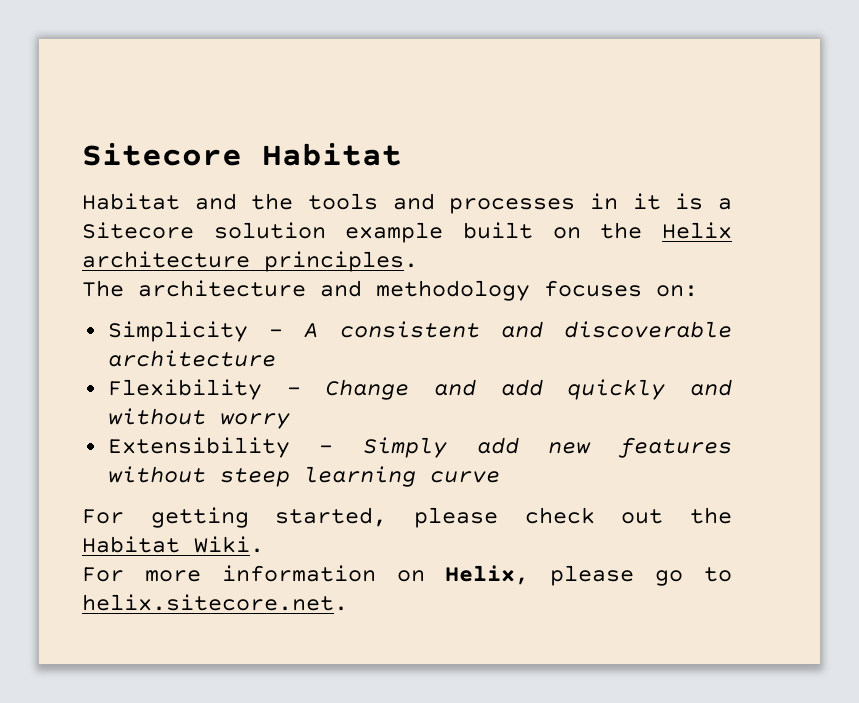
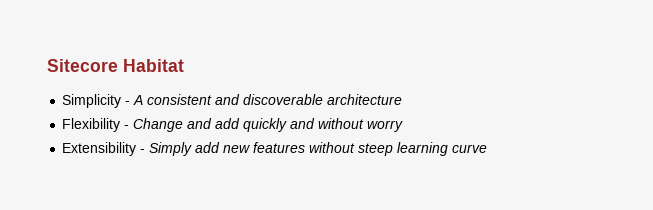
[82,193,732,214] [82,222,732,243] [82,251,418,272] [82,280,698,301] // Habitat and the tools and processes in it is a Sitecore solution example built on the Helix architecture principles. // The architecture and methodology focuses on: -> (184, 65) none
[82,507,732,528] [82,536,264,553] [82,565,732,586] [82,594,348,611] // For getting started, please check out the Habitat Wiki. // For more information on Helix, please go to helix.sitecore.net. -> (488, 148) none

